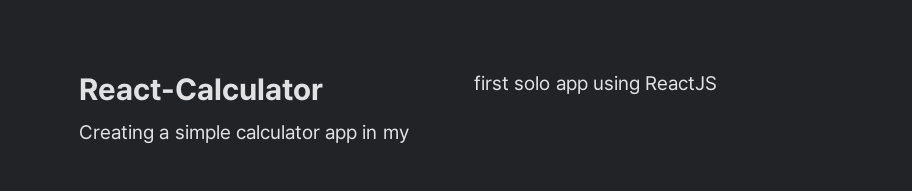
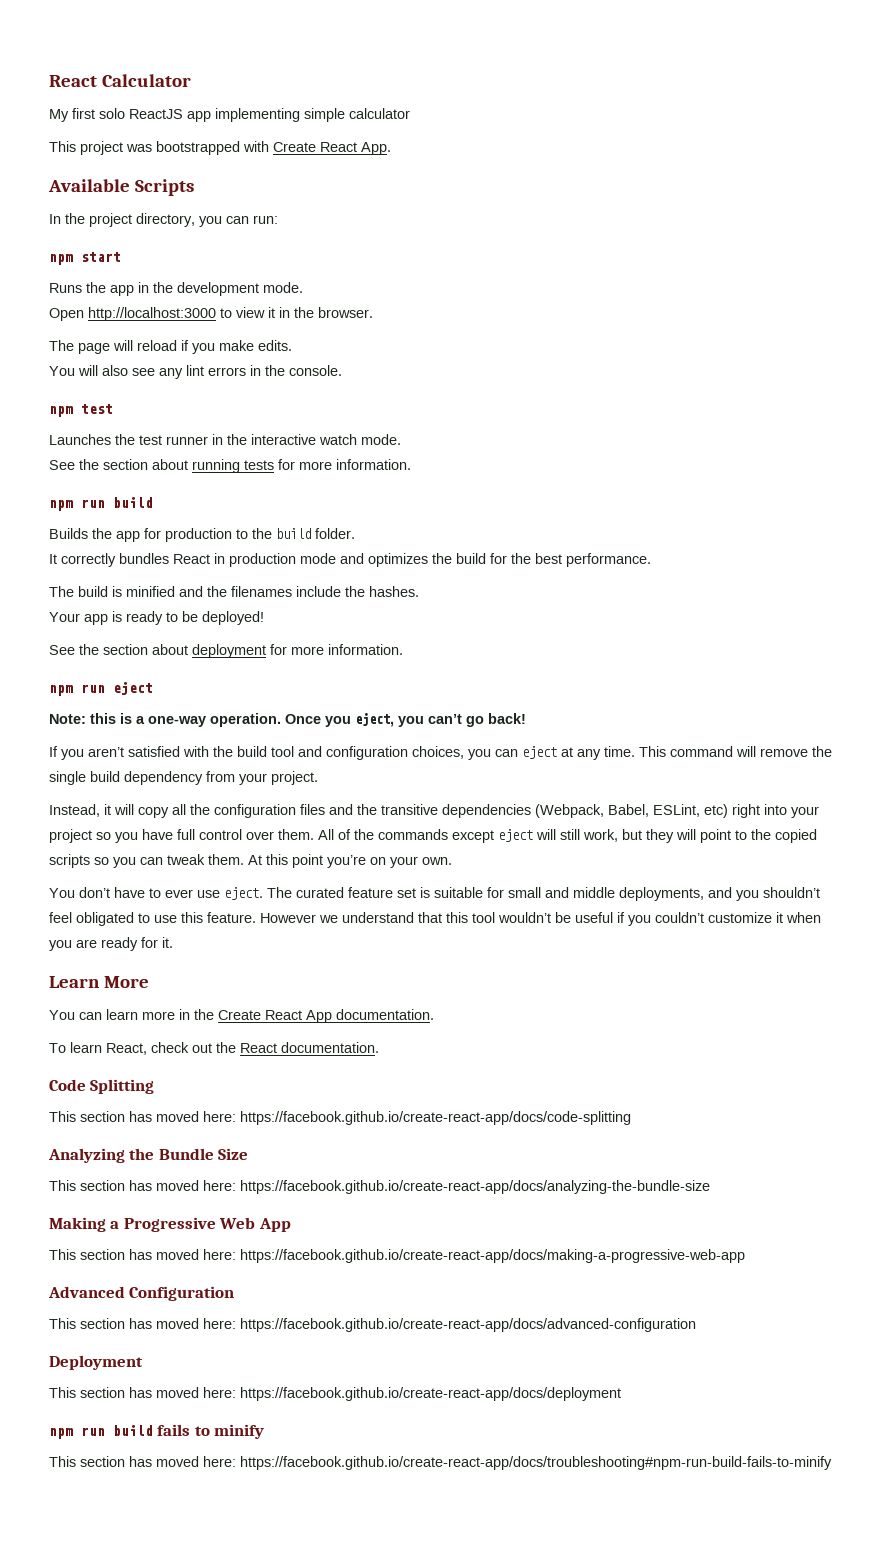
[79,78,323,101] [79,124,409,144] [474,75,718,95] React-Calculator // Creating a simple calculator app in my first solo app using ReactJS -> [49,74,191,87] [49,108,410,122] [49,141,391,155] [48,179,194,196] [49,213,278,227] [49,252,121,265] [49,282,303,296] [49,307,373,321] [49,340,292,354] [49,365,342,379] [49,404,113,417] [49,434,401,445] [49,459,411,473] [49,497,153,511] [49,528,355,542] [49,553,651,567] [49,586,419,597] [49,611,264,625] [49,644,403,658] [49,682,153,696] [49,713,526,727] [49,746,832,760] [49,771,318,785] [49,804,819,818] [49,829,817,843] [49,854,452,868] [49,887,820,901] [49,912,821,926] [49,937,173,951] [49,976,149,988] [49,1009,434,1023] [49,1042,379,1055] [49,1079,155,1094] [49,1111,631,1125] [48,1148,249,1163] [49,1180,710,1194] [49,1217,291,1232] [49,1249,745,1263] [48,1286,235,1301] [49,1318,696,1332] [49,1355,143,1370] [49,1387,621,1401] [49,1424,265,1439] [49,1456,832,1470] React Calculator // My first solo ReactJS app implementing simple calculator // This project was bootstrapped with Create React App. // Available Scripts // In the project directory, you can run: // npm start // Runs the app in the development mode. // Open http://localhost:3000 to view it in the browser. // The page will reload if you make edits. // You will also see any lint errors in the console. // npm test // Launches the test runner in the interactive watch mode. // See the section about running tests for more information. // npm run build // Builds the app for production to the build folder. // It correctly bundles React in production mode and optimizes the build for the best performance. // The build is minified and the filenames include the hashes. // Your app is ready to be deployed! // See the section about deployment for more information. // npm run eject // Note: this is a one-way operation. Once you eject, you can’t go back! // If you aren’t satisfied with the build tool and configuration choices, you can eject at any time. This command will remove the single build dependency from your project. // Instead, it will copy all the configuration files and the transitive dependencies (Webpack, Babel, ESLint, etc) right into your project so you have full control over them. All of the commands except eject will still work, but they will point to the copied scripts so you can tweak them. At this point you’re on your own. // You don’t have to ever use eject. The curated feature set is suitable for small and middle deployments, and you shouldn’t feel obligated to use this feature. However we understand that this tool wouldn’t be useful if you couldn’t customize it when you are ready for it. // Learn More // You can learn more in the Create React App documentation. // To learn React, check out the React documentation. // Code Splitting // This section has moved here: https://facebook.github.io/create-react-app/docs/code-splitting // Analyzing the Bundle Size // This section has moved here: https://facebook.github.io/create-react-app/docs/analyzing-the-bundle-size // Making a Progressive Web App // This section has moved here: https://facebook.github.io/create-react-app/docs/making-a-progressive-web-app // Advanced Configuration // This section has moved here: https://facebook.github.io/create-react-app/docs/advanced-configuration // Deployment // This section has moved here: https://facebook.github.io/create-react-app/docs/deployment // npm run build fails to minify // This section has moved here: https://facebook.github.io/create-react-app/docs/troubleshooting#npm-run-build-fails-to-minify

